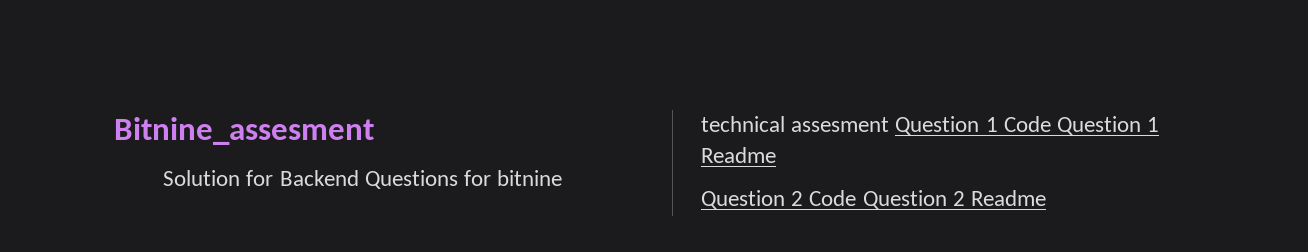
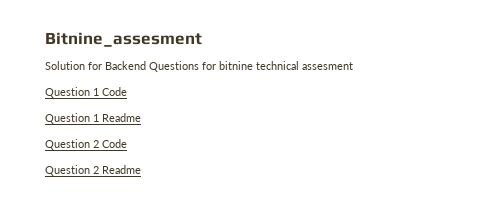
(890, 124) none -> (353, 66) //
(1051, 124) none -> (127, 91) //
(857, 198) none -> (127, 143) //

